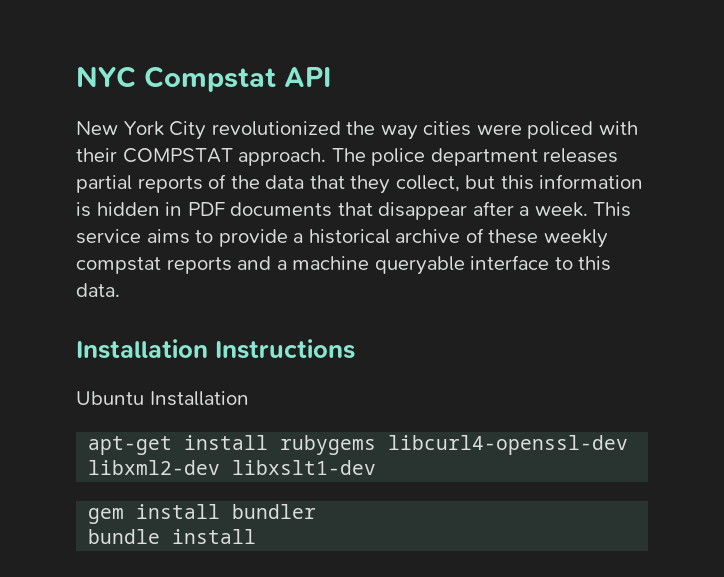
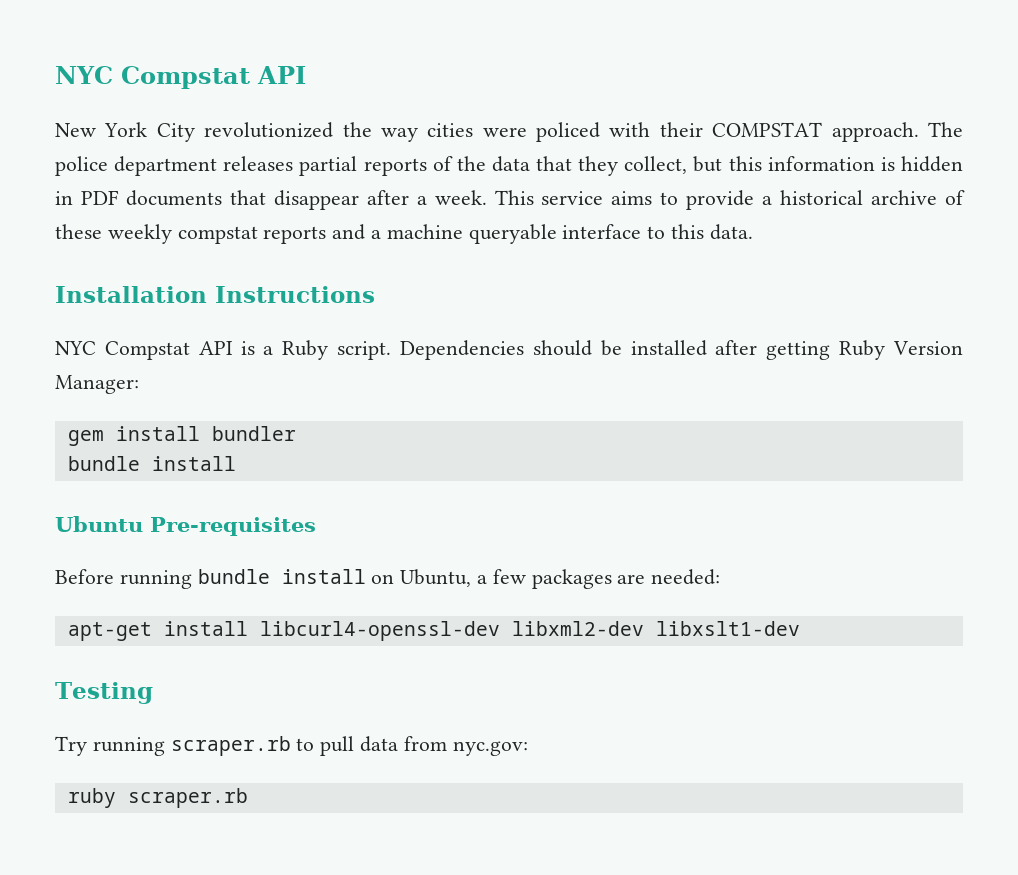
[76,391,249,406] [88,435,629,455] [88,460,377,475] Ubuntu Installation // apt-get install rubygems libcurl4-openssl-dev libxml2-dev libxslt1-dev -> [55,340,964,360] [55,375,139,394] NYC Compstat API is a Ruby script. Dependencies should be installed after getting Ruby Version Manager:
(257, 536) none -> [55,516,316,536] [55,569,721,589] [67,621,800,641] [55,682,153,704] [55,736,528,756] [67,788,248,808] // Ubuntu Pre-requisites // Before running bundle install on Ubuntu, a few packages are needed: // apt-get install libcurl4-openssl-dev libxml2-dev libxslt1-dev // Testing // Try running scraper.rb to pull data from nyc.gov: // ruby scraper.rb

